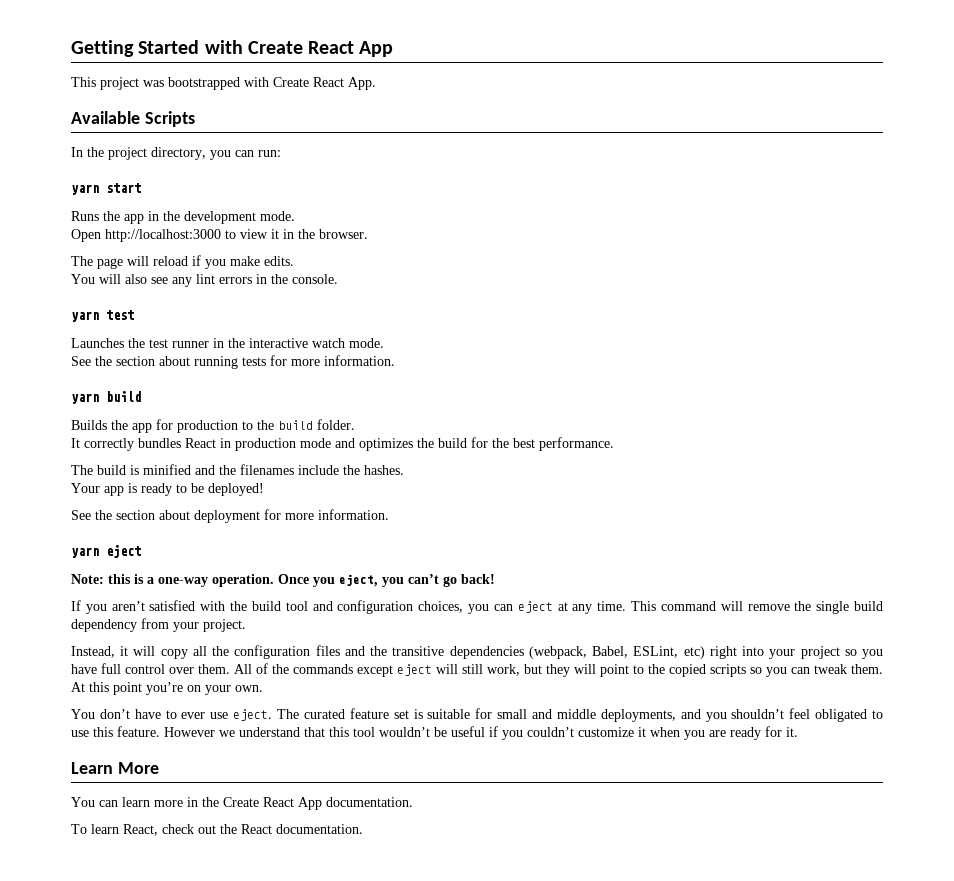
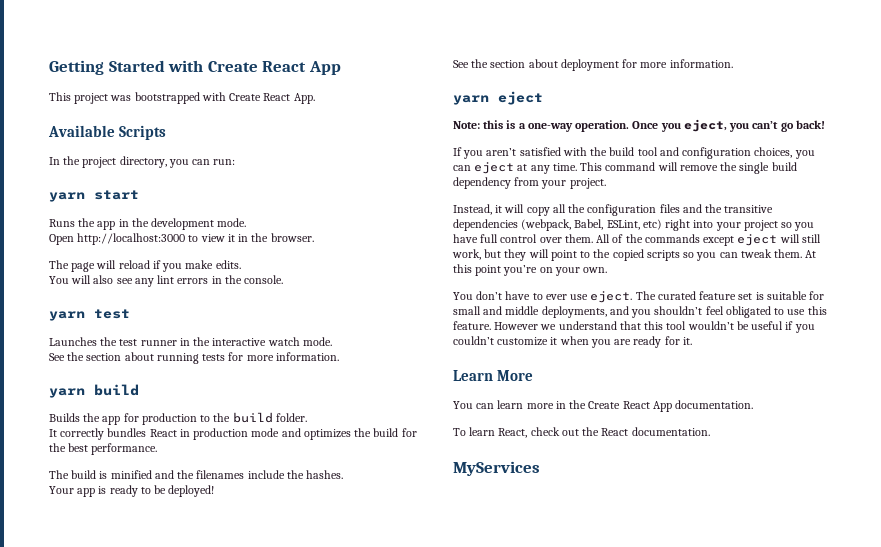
(363, 829) none -> [453,461,540,476] // MyServices

